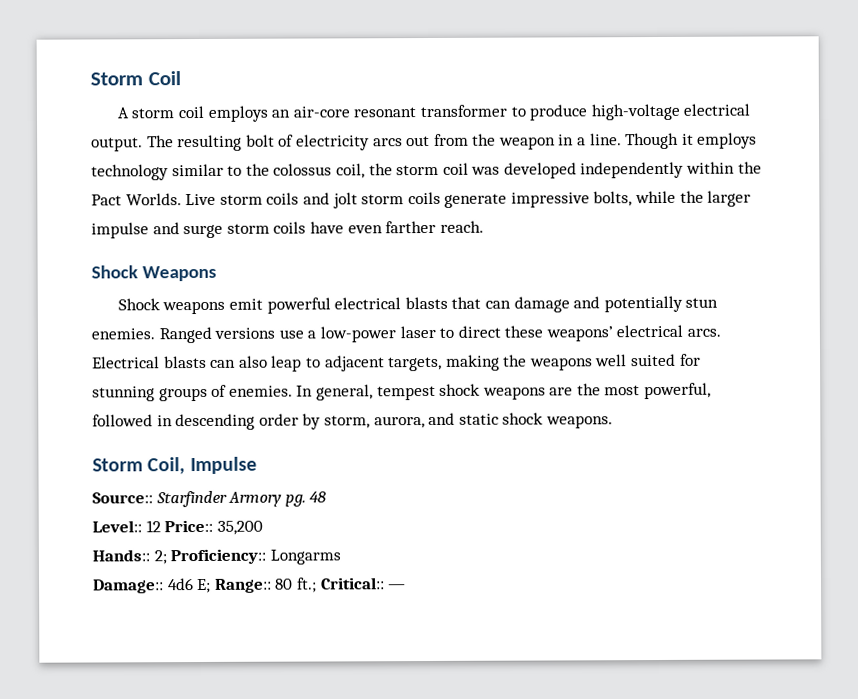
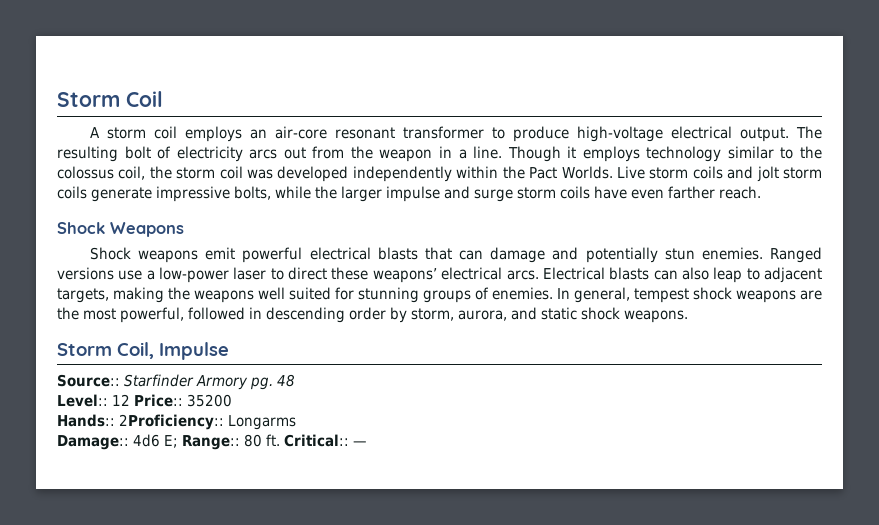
[216,520,263,535] 35,200 -> [187,394,232,407] 35200
[153,548,267,565] 2; Proficiency:: -> [119,414,224,430] 2Proficiency::
[295,577,317,593] ft.; -> [266,434,280,446] ft.

